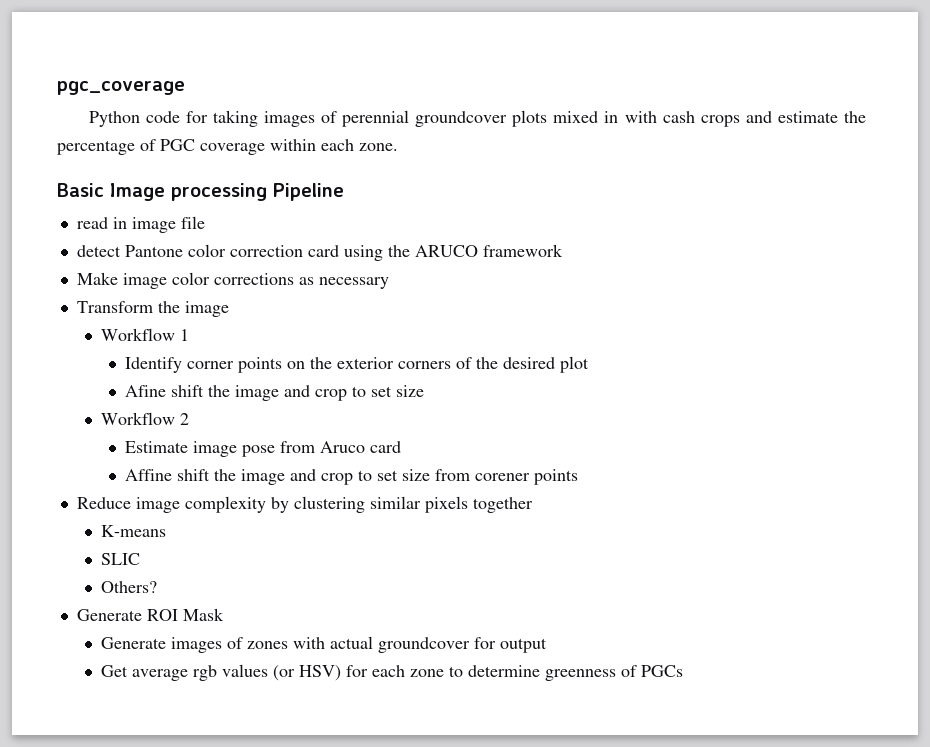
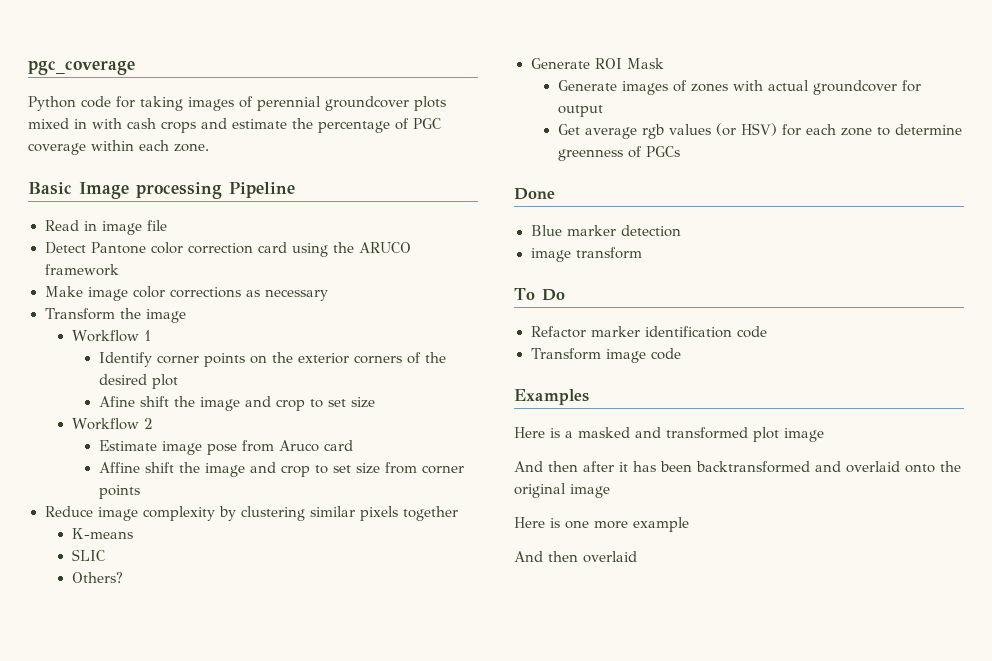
[76,217,108,229] read -> [44,220,79,231] Read
[76,245,121,257] detect -> [44,242,86,254] Detect
[475,473,531,481] corener -> [421,465,464,474] corner
(684, 671) none -> [514,188,555,200] [530,225,681,237] [530,247,642,262] [514,288,565,301] [530,326,767,338] [530,348,682,363] [514,389,589,405] [514,427,824,442] [514,461,961,473] [514,483,610,498] [514,517,689,532] [514,551,637,563] // Done // Blue marker detection // image transform // To Do // Refactor marker identification code // Transform image code // Examples // Here is a masked and transformed plot image // And then after it has been backtransformed and overlaid onto the original image // Here is one more example // And then overlaid

